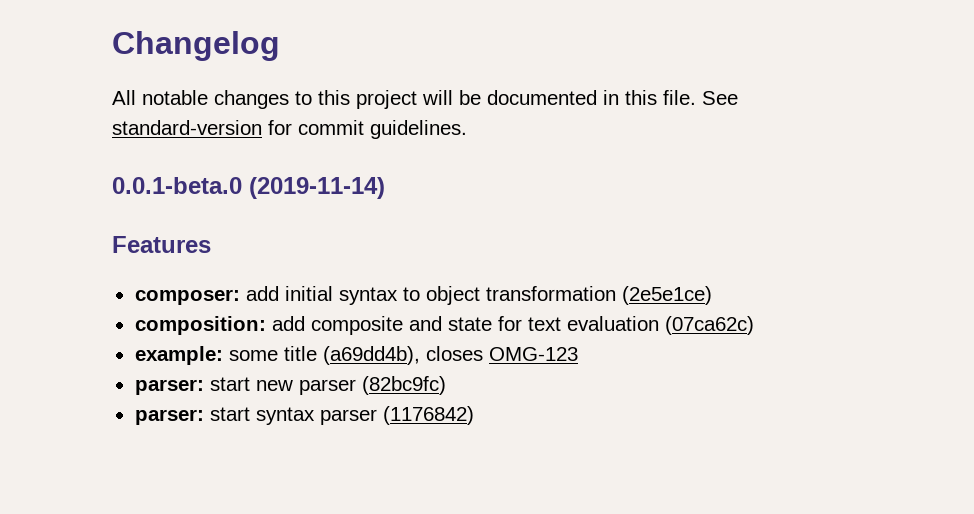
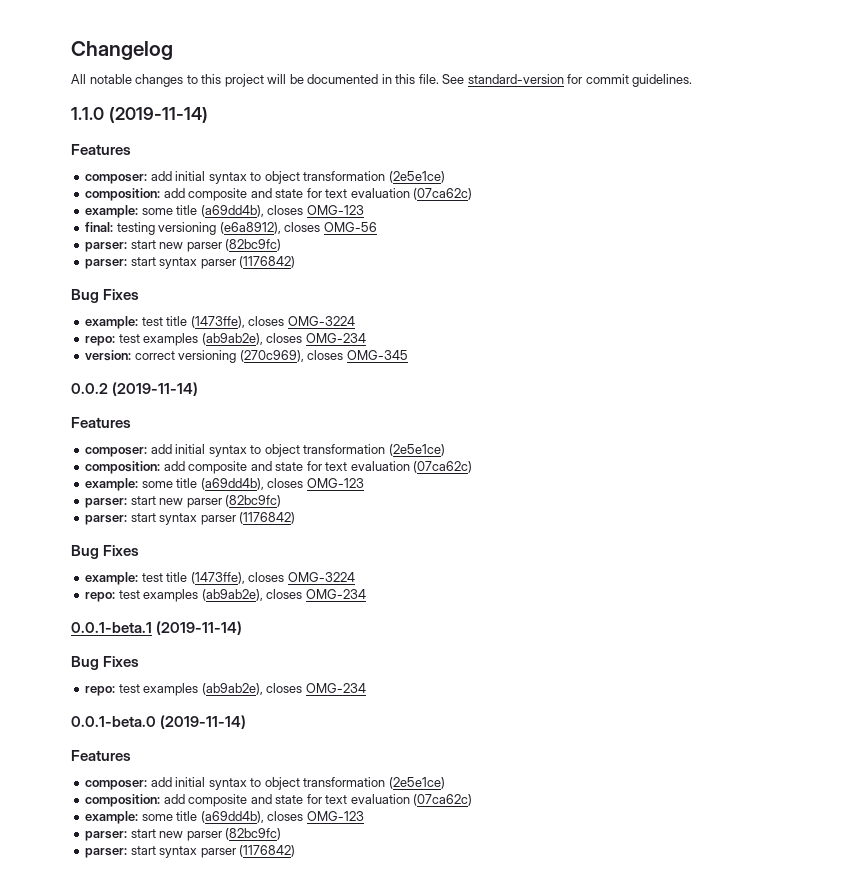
(467, 129) none -> [71,107,208,123] [71,144,131,155] [85,171,445,184] [85,188,473,201] [85,205,364,218] [85,222,377,235] [85,239,282,252] [85,256,296,269] [71,289,140,303] [85,316,355,329] [85,333,366,346] [85,350,408,363] [71,382,199,396] [71,417,131,428] [85,444,445,457] [85,461,473,474] [85,478,364,491] [85,495,282,508] [85,512,296,525] [71,545,140,559] [85,572,355,585] [85,589,366,602] [71,621,243,635] [71,656,140,670] [85,683,366,696] // 1.1.0 (2019-11-14) // Features // composer: add initial syntax to object transformation (2e5e1ce) // composition: add composite and state for text evaluation (07ca62c) // example: some title (a69dd4b), closes OMG-123 // final: testing versioning (e6a8912), closes OMG-56 // parser: start new parser (82bc9fc) // parser: start syntax parser (1176842) // Bug Fixes // example: test title (1473ffe), closes OMG-3224 // repo: test examples (ab9ab2e), closes OMG-234 // version: correct versioning (270c969), closes OMG-345 // 0.0.2 (2019-11-14) // Features // composer: add initial syntax to object transformation (2e5e1ce) // composition: add composite and state for text evaluation (07ca62c) // example: some title (a69dd4b), closes OMG-123 // parser: start new parser (82bc9fc) // parser: start syntax parser (1176842) // Bug Fixes // example: test title (1473ffe), closes OMG-3224 // repo: test examples (ab9ab2e), closes OMG-234 // 0.0.1-beta.1 (2019-11-14) // Bug Fixes // repo: test examples (ab9ab2e), closes OMG-234

